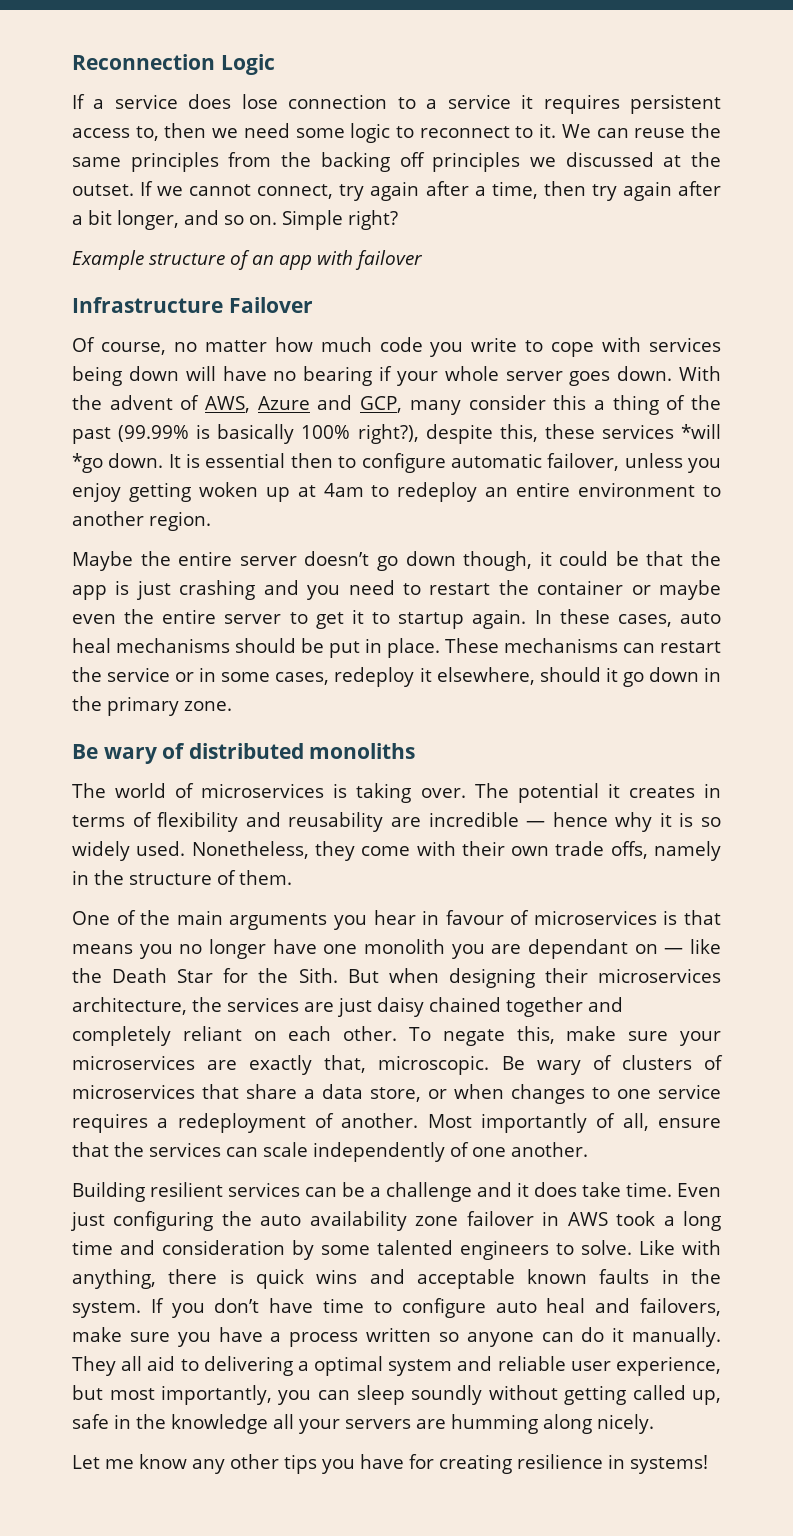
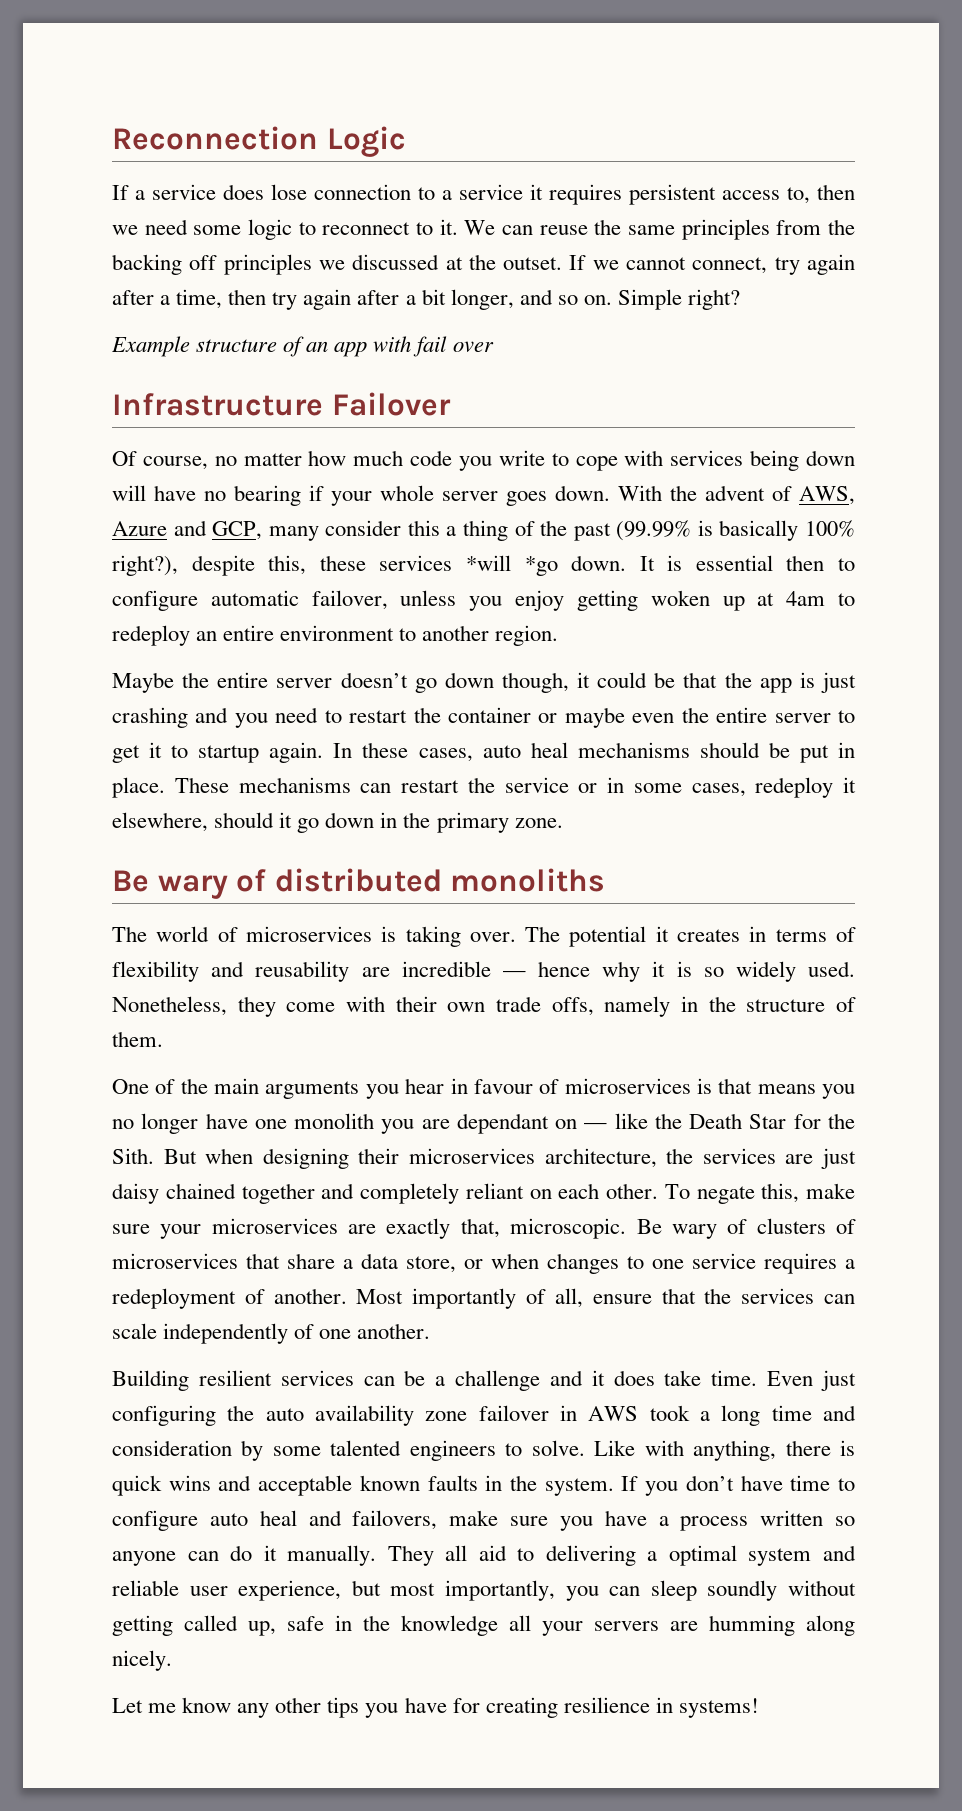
[355,250,423,270] failover -> [413,336,494,357] fail over

